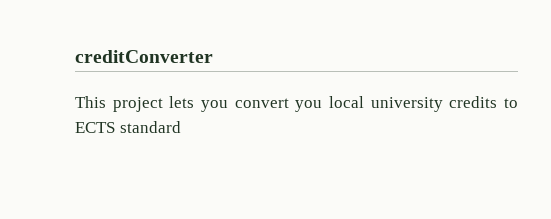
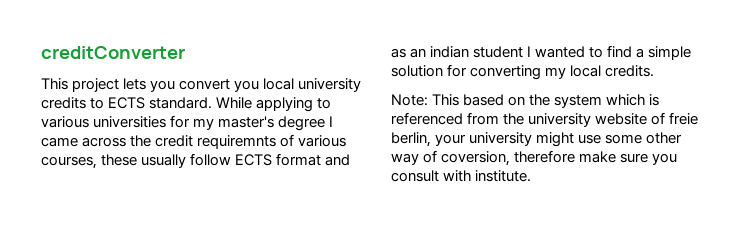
[119,121,181,133] standard -> [149,97,332,112] [41,115,334,131] [41,134,347,149] [41,153,351,169] [391,45,692,60] [391,64,655,80] [391,94,660,108] [391,112,699,127] [391,132,683,147] [391,150,678,166] [391,170,532,182] standard. While applying to various universities for my master's degree I came across the credit requiremnts of various courses, these usually follow ECTS format and as an indian student I wanted to find a simple solution for converting my local credits. // Note: This based on the system which is referenced from the university website of freie berlin, your university might use some other way of coversion, therefore make sure you consult with institute.

